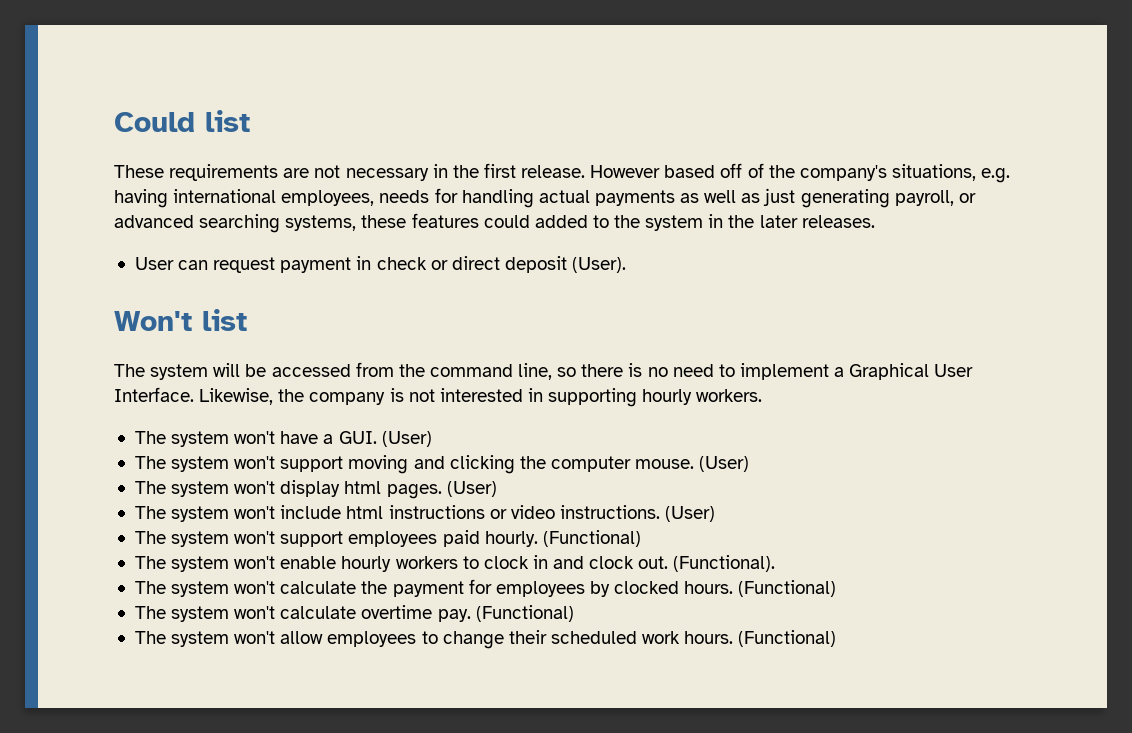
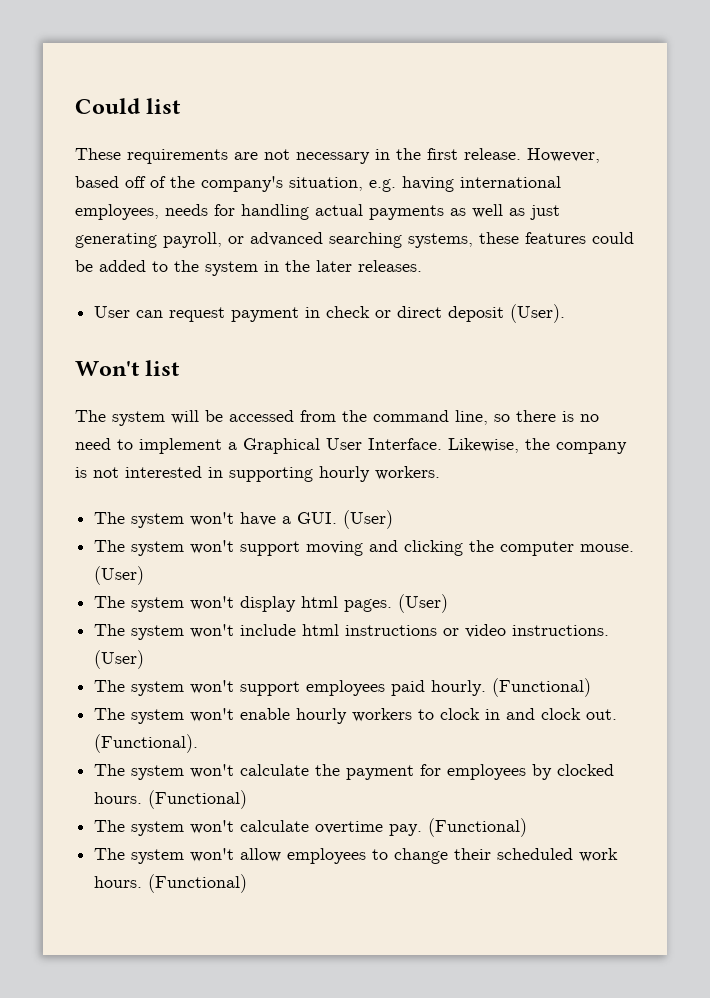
[590,165,661,178] However -> [527,148,600,163] However,
[891,164,976,181] situations, -> [289,177,363,191] situation,
(530, 221) none -> [75,260,93,272] be

